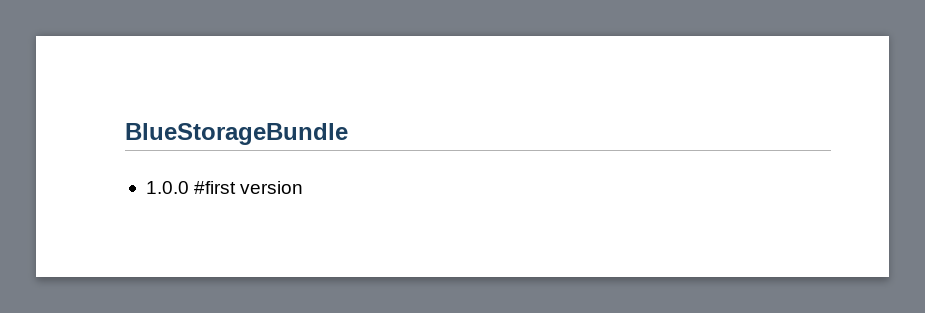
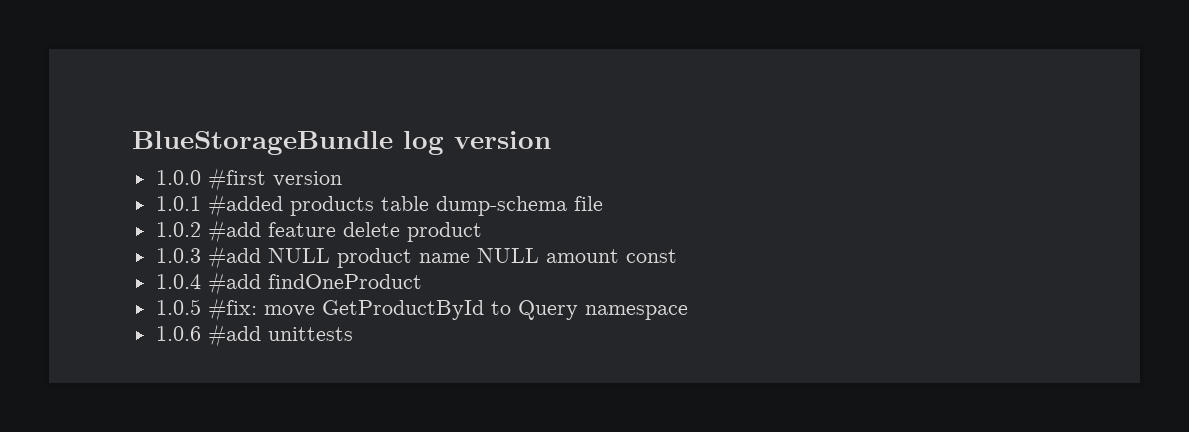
(348, 134) none -> [403,131,551,155] log version
(304, 187) none -> [155,194,603,217] [155,220,482,243] [155,246,677,269] [155,272,422,295] [155,298,688,321] [155,324,353,347] // 1.0.1 #added products table dump-schema file // 1.0.2 #add feature delete product // 1.0.3 #add NULL product name NULL amount const // 1.0.4 #add findOneProduct // 1.0.5 #fix: move GetProductById to Query namespace // 1.0.6 #add unittests

